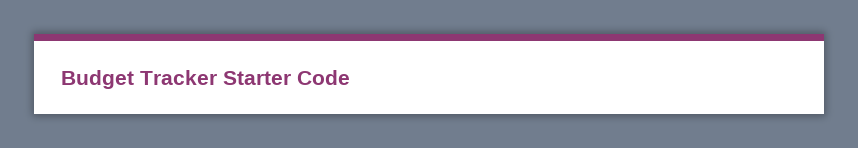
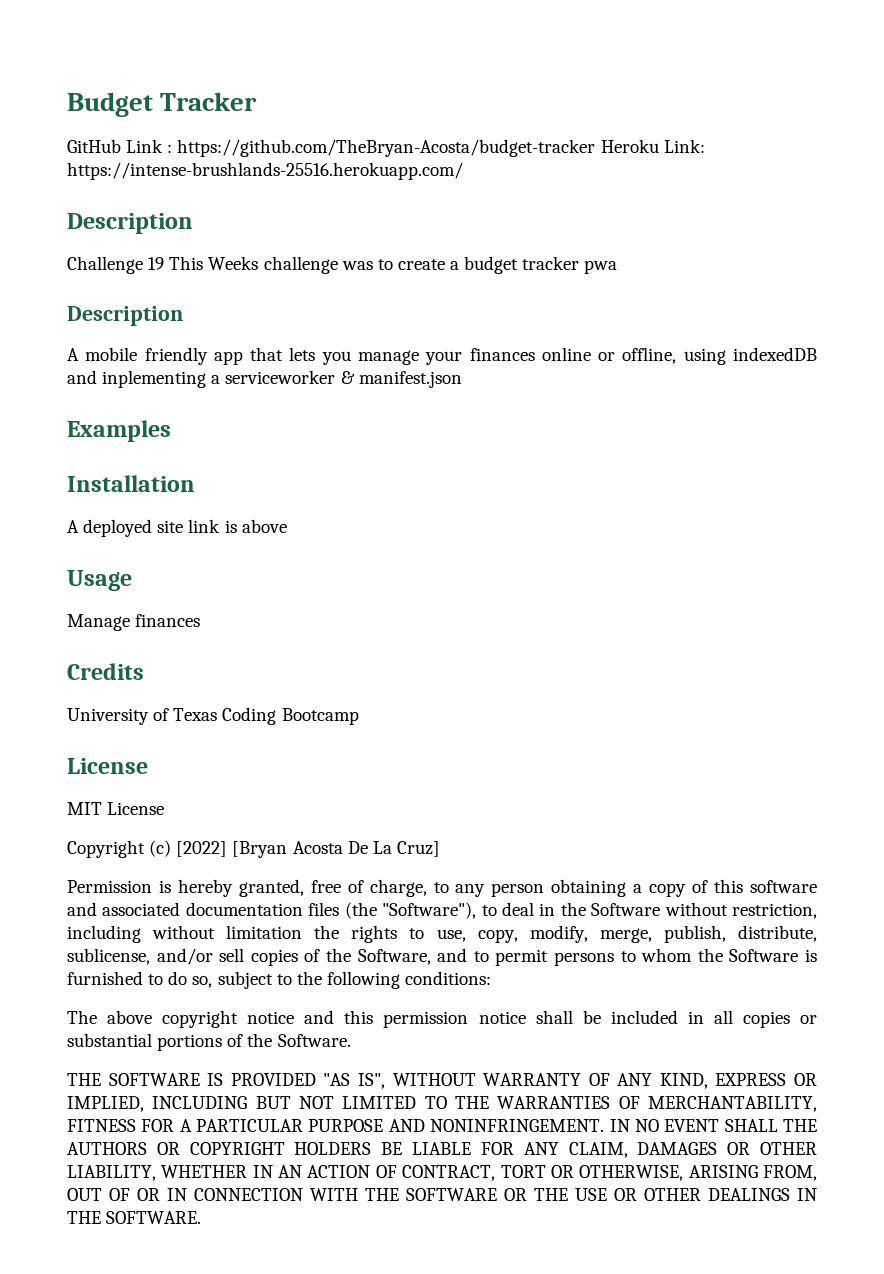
[223,70,350,85] Starter Code -> [67,139,705,157] [67,162,463,180] [67,213,193,234] [67,256,618,274] [67,306,183,326] [67,347,818,365] [67,370,462,388] [67,420,171,442] [67,475,195,492] [67,519,287,537] [67,570,132,591] [67,614,201,631] [67,663,144,680] [67,707,359,725] [67,758,148,774] [67,802,165,815] [67,840,440,858] [67,879,817,897] [67,902,817,919] [67,925,818,943] [67,948,818,966] [67,971,492,989] [67,1010,817,1028] [67,1033,351,1051] [67,1073,818,1089] [67,1096,817,1112] [67,1119,817,1132] [67,1142,818,1158] [67,1165,818,1181] [67,1188,817,1201] [67,1211,202,1224] // GitHub Link : https://github.com/TheBryan-Acosta/budget-tracker Heroku Link: https://intense-brushlands-25516.herokuapp.com/ // Description // Challenge 19 This Weeks challenge was to create a budget tracker pwa // Description // A mobile friendly app that lets you manage your finances online or offline, using indexedDB and inplementing a serviceworker & manifest.json // Examples // Installation // A deployed site link is above // Usage // Manage finances // Credits // University of Texas Coding Bootcamp // License // MIT License // Copyright (c) [2022] [Bryan Acosta De La Cruz] // Permission is hereby granted, free of charge, to any person obtaining a copy of this software and associated documentation files (the "Software"), to deal in the Software without restriction, including without limitation the rights to use, copy, modify, merge, publish, distribute, sublicense, and/or sell copies of the Software, and to permit persons to whom the Software is furnished to do so, subject to the following conditions: // The above copyright notice and this permission notice shall be included in all copies or substantial portions of the Software. // THE SOFTWARE IS PROVIDED "AS IS", WITHOUT WARRANTY OF ANY KIND, EXPRESS OR IMPLIED, INCLUDING BUT NOT LIMITED TO THE WARRANTIES OF MERCHANTABILITY, FITNESS FOR A PARTICULAR PURPOSE AND NONINFRINGEMENT. IN NO EVENT SHALL THE AUTHORS OR COPYRIGHT HOLDERS BE LIABLE FOR ANY CLAIM, DAMAGES OR OTHER LIABILITY, WHETHER IN AN ACTION OF CONTRACT, TORT OR OTHERWISE, ARISING FROM, OUT OF OR IN CONNECTION WITH THE SOFTWARE OR THE USE OR OTHER DEALINGS IN THE SOFTWARE.

